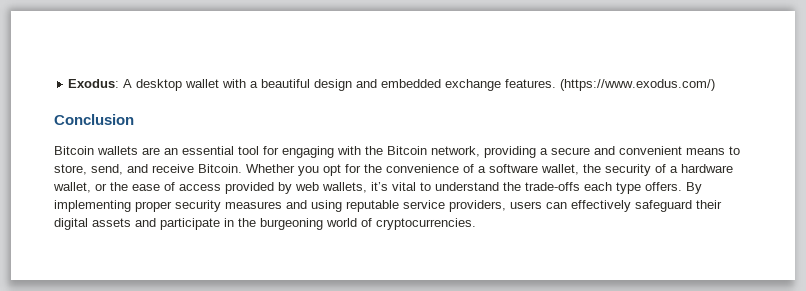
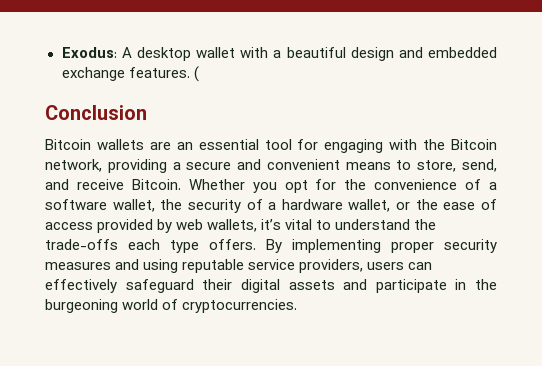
[560,79,716,91] (https://www.exodus.com/) -> [193,66,199,82] (

